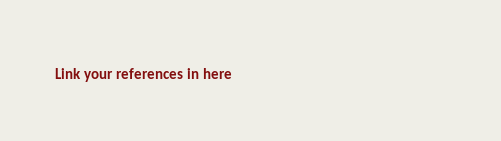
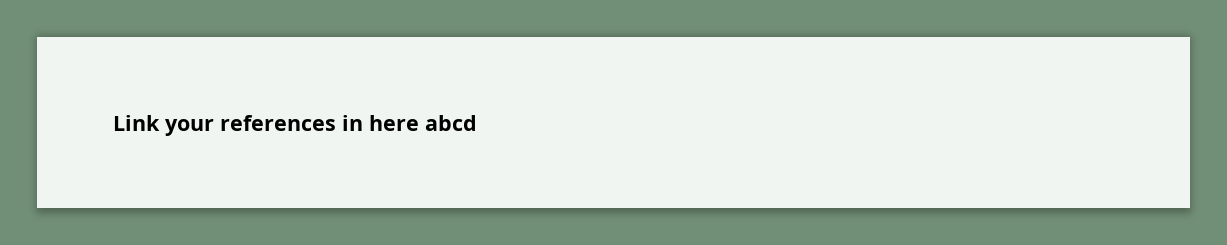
(232, 73) none -> [425,115,477,131] abcd

